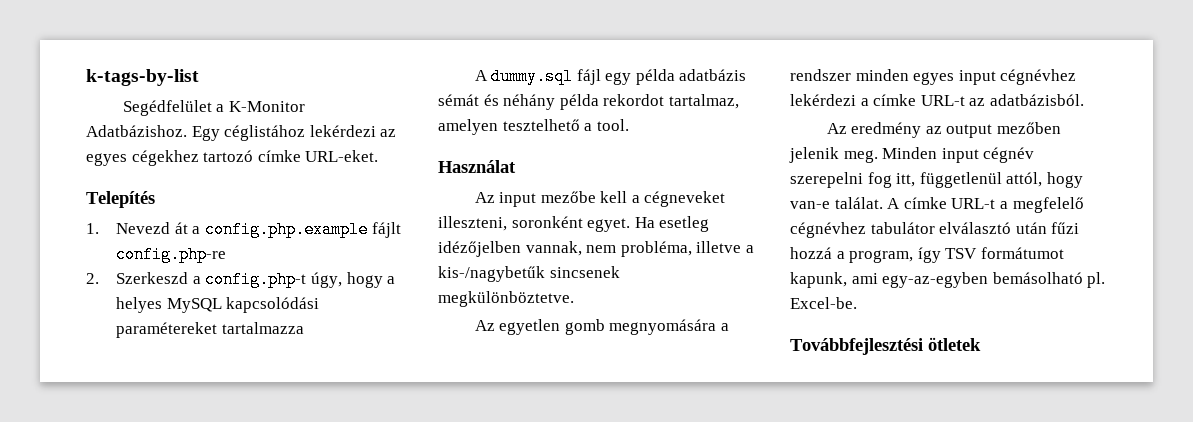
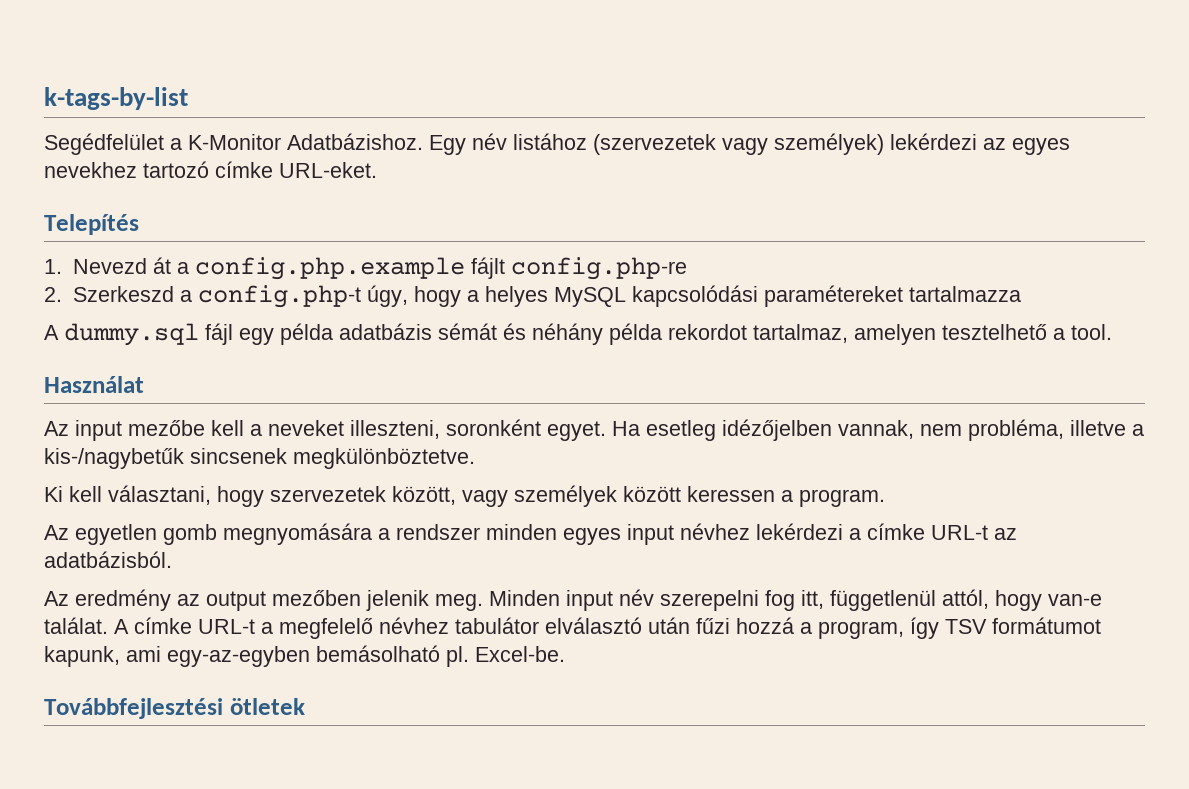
[224,125,306,141] céglistához -> [472,133,884,155] név listához (szervezetek vagy személyek)
[131,150,199,166] cégekhez -> [44,162,137,178] nevekhez
[644,191,726,207] cégneveket -> [268,420,344,436] neveket
(574, 299) none -> [44,485,885,507] // Ki kell választani, hogy szervezetek között, vagy személyek között keressen a program.
[1000,69,1077,85] cégnévhez -> [680,523,750,540] névhez
[983,147,1035,163] cégnév -> [619,589,654,606] név
[790,222,866,238] cégnévhez -> [379,617,449,634] névhez

